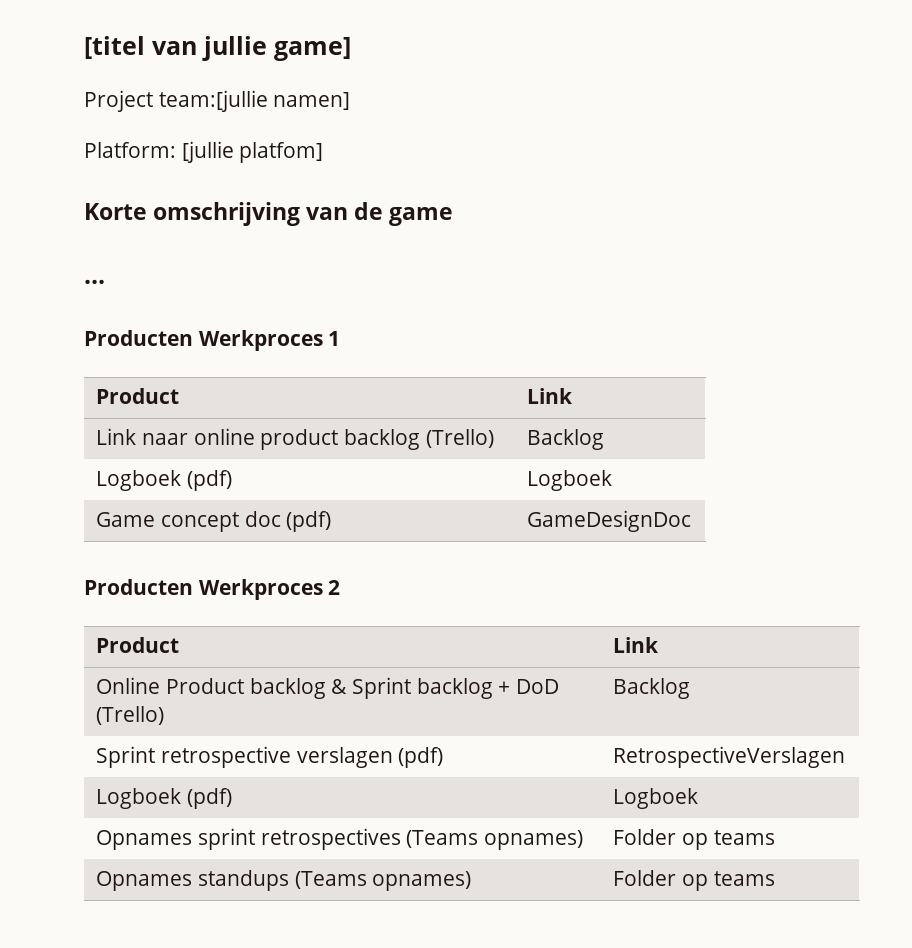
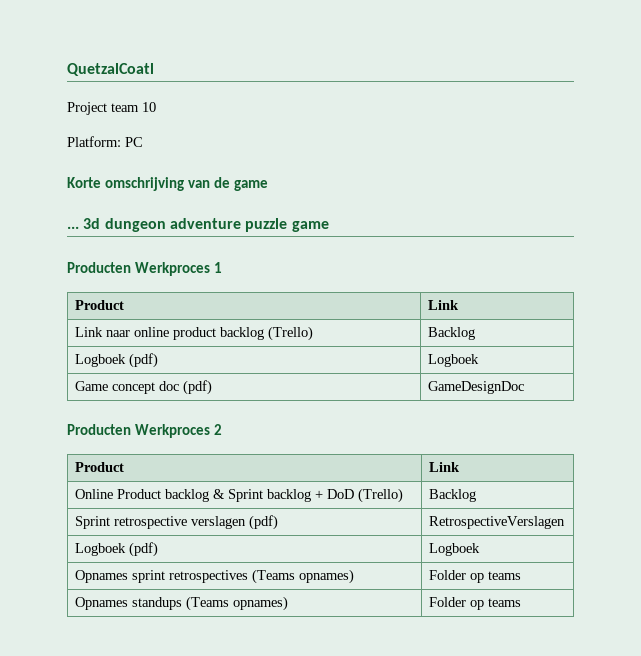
[84,36,351,61] [titel van jullie game] -> [67,63,154,76] QuetzalCoatl
[158,90,351,112] team:[jullie namen] -> [111,102,156,112] team 10
[181,141,324,163] [jullie platfom] -> [125,137,143,147] PC
(105, 281) none -> [83,218,329,232] 3d dungeon adventure puzzle game

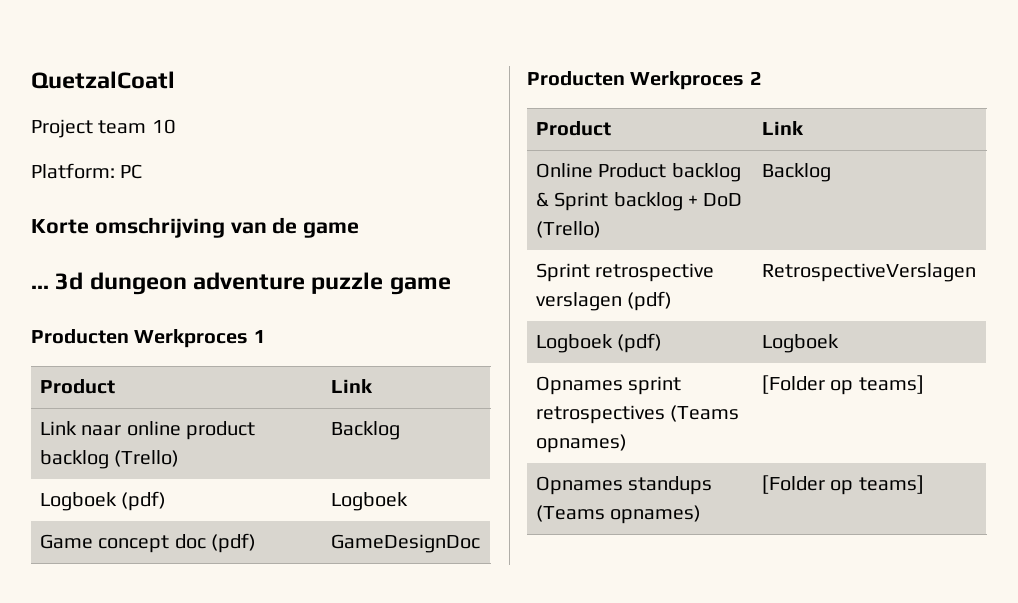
[428,570,521,583] Folder op teams -> [761,375,924,395] [Folder op teams]
[428,597,521,610] Folder op teams -> [761,475,924,495] [Folder op teams]

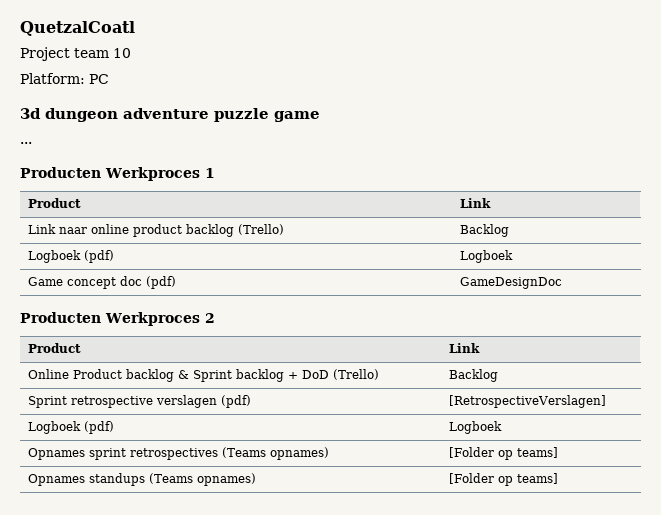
[31,217,360,238] [31,285,49,289] Korte omschrijving van de game // ... -> (109, 79) none
(451, 286) none -> [20,142,32,144] // ...
[761,263,976,282] RetrospectiveVerslagen -> [448,395,606,408] [RetrospectiveVerslagen]

